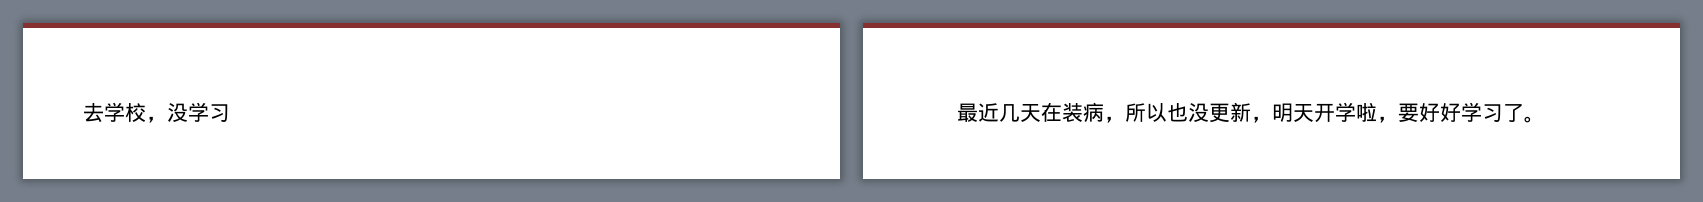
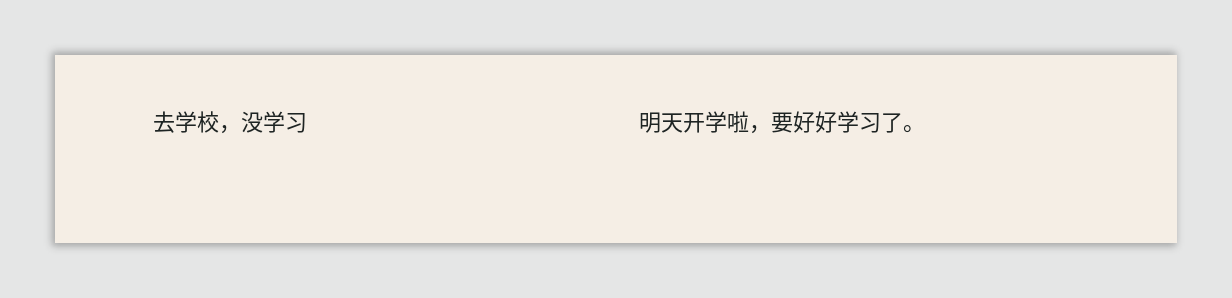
[957,102,1273,123] 最近几天在装病，所以也没更新， -> (307, 123) none

